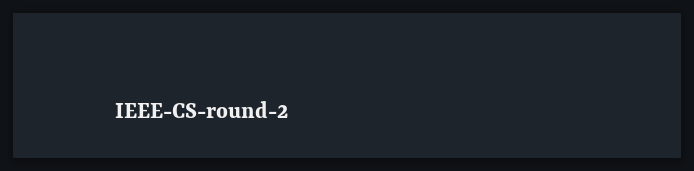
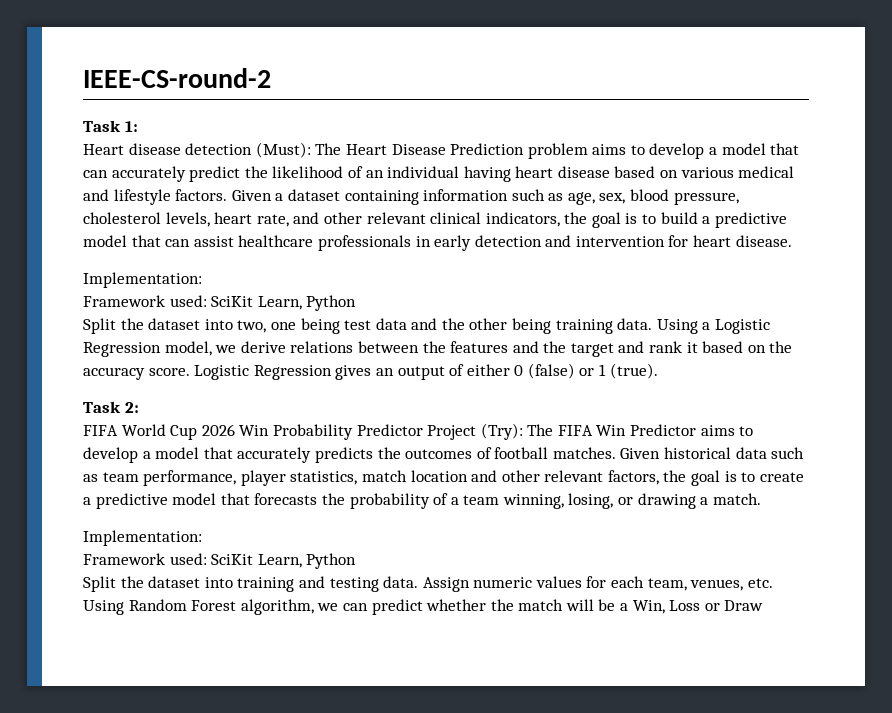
(288, 109) none -> [83,120,138,132] [83,142,800,159] [83,166,795,182] [83,189,739,205] [83,212,787,228] [83,235,792,251] [83,272,202,288] [83,295,357,311] [83,318,771,334] [83,341,793,357] [83,363,658,380] [83,401,139,413] [83,423,754,440] [83,447,805,463] [83,470,804,486] [83,493,761,509] [83,530,202,546] [83,553,357,569] [83,576,773,592] [83,599,764,615] // Task 1: // Heart disease detection (Must): The Heart Disease Prediction problem aims to develop a model that can accurately predict the likelihood of an individual having heart disease based on various medical and lifestyle factors. Given a dataset containing information such as age, sex, blood pressure, cholesterol levels, heart rate, and other relevant clinical indicators, the goal is to build a predictive model that can assist healthcare professionals in early detection and intervention for heart disease. // Implementation: // Framework used: SciKit Learn, Python // Split the dataset into two, one being test data and the other being training data. Using a Logistic Regression model, we derive relations between the features and the target and rank it based on the accuracy score. Logistic Regression gives an output of either 0 (false) or 1 (true). // Task 2: // FIFA World Cup 2026 Win Probability Predictor Project (Try): The FIFA Win Predictor aims to develop a model that accurately predicts the outcomes of football matches. Given historical data such as team performance, player statistics, match location and other relevant factors, the goal is to create a predictive model that forecasts the probability of a team winning, losing, or drawing a match. // Implementation: // Framework used: SciKit Learn, Python // Split the dataset into training and testing data. Assign numeric values for each team, venues, etc. Using Random Forest algorithm, we can predict whether the match will be a Win, Loss or Draw

